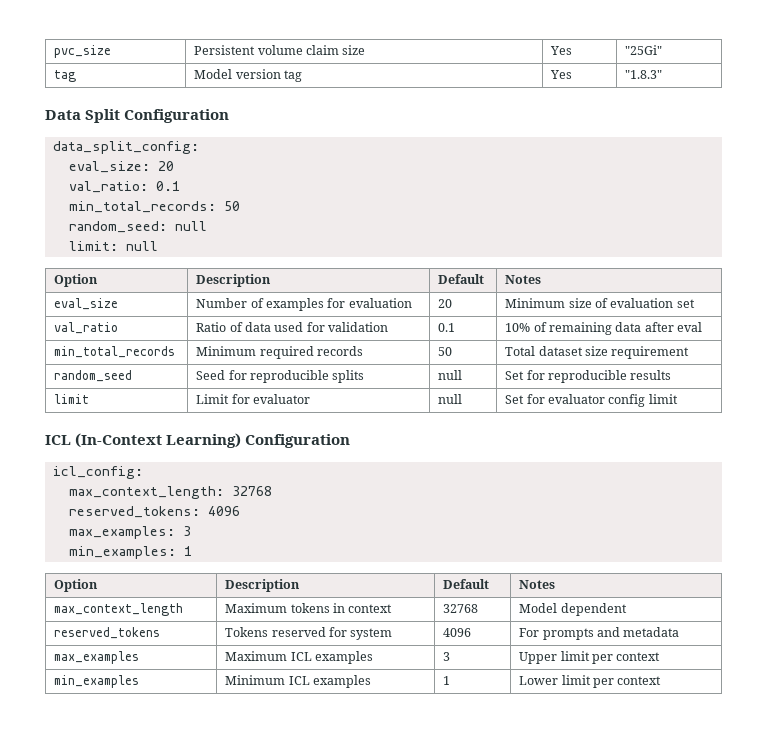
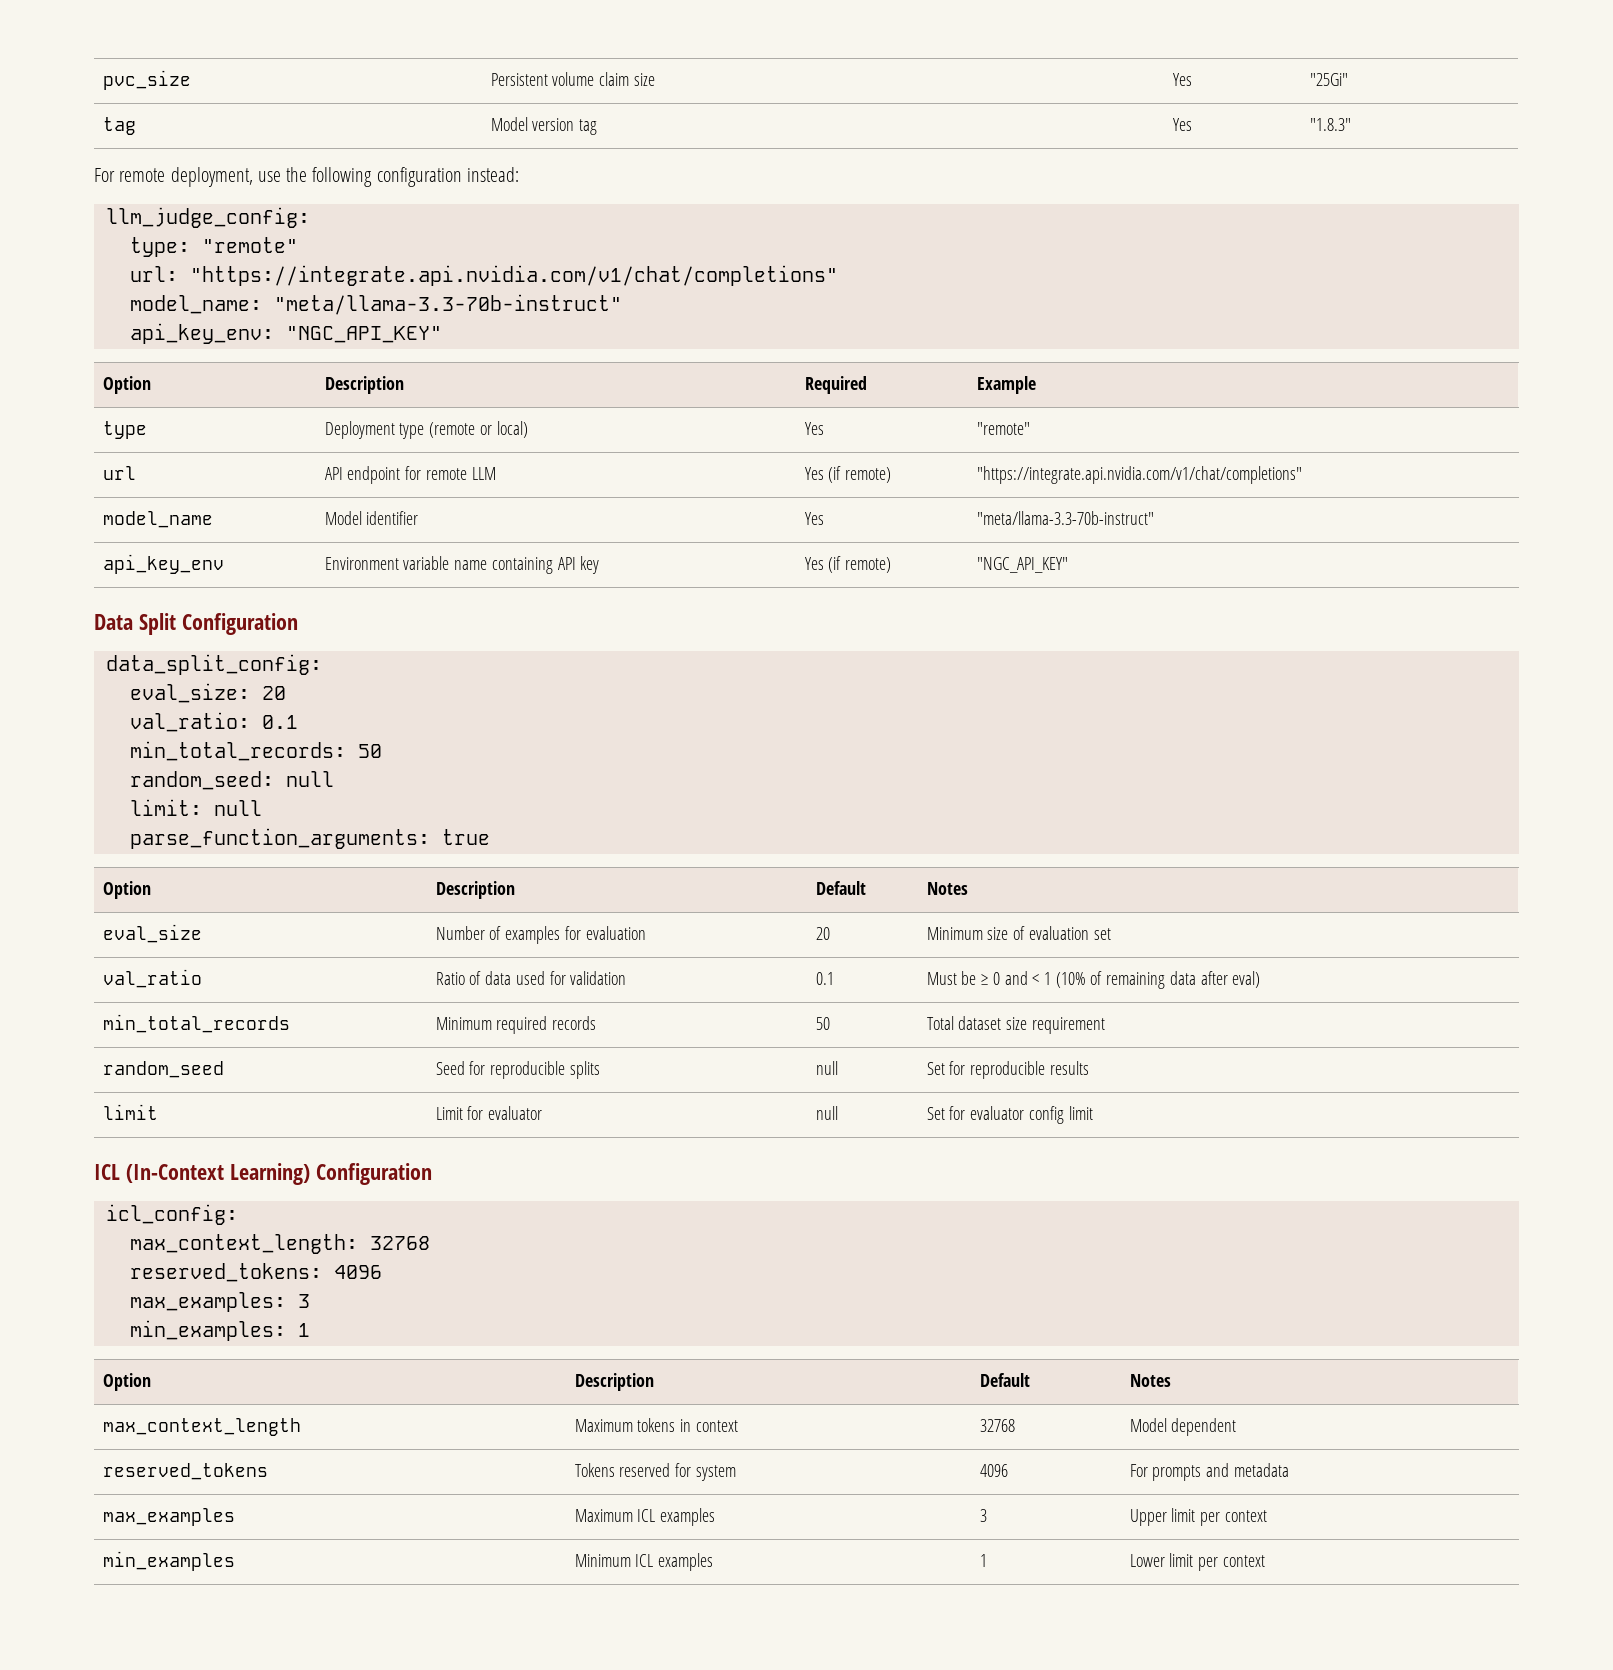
(663, 74) none -> [94,167,519,187] [105,207,310,228] [129,237,298,257] [129,265,838,286] [129,294,622,315] [129,323,442,344] [102,376,151,394] [324,376,404,394] [804,376,867,394] [976,376,1036,394] [102,421,147,439] [324,421,528,439] [804,422,824,435] [976,422,1030,435] [102,466,136,480] [324,466,496,484] [804,466,892,483] [976,466,1302,484] [102,511,213,528] [324,511,419,525] [804,512,824,525] [976,511,1154,525] [102,554,224,574] [324,556,600,574] [804,556,892,573] [976,557,1068,573] // For remote deployment, use the following configuration instead: // llm_judge_config: // type: "remote" // url: "https://integrate.api.nvidia.com/v1/chat/completions" // model_name: "meta/llama-3.3-70b-instruct" // api_key_env: "NGC_API_KEY" // Option | Description | Required | Example // type | Deployment type (remote or local) | Yes | "remote" // url | API endpoint for remote LLM | Yes (if remote) | "https://integrate.api.nvidia.com/v1/chat/completions" // model_name | Model identifier | Yes | "meta/llama-3.3-70b-instruct" // api_key_env | Environment variable name containing API key | Yes (if remote) | "NGC_API_KEY"
(159, 246) none -> [129,828,490,849] // parse_function_arguments: true
[505,323,531,332] 10% -> [926,971,1086,988] Must be ≥ 0 and < 1 (10%
[677,322,703,332] eval -> [1232,971,1261,988] eval)

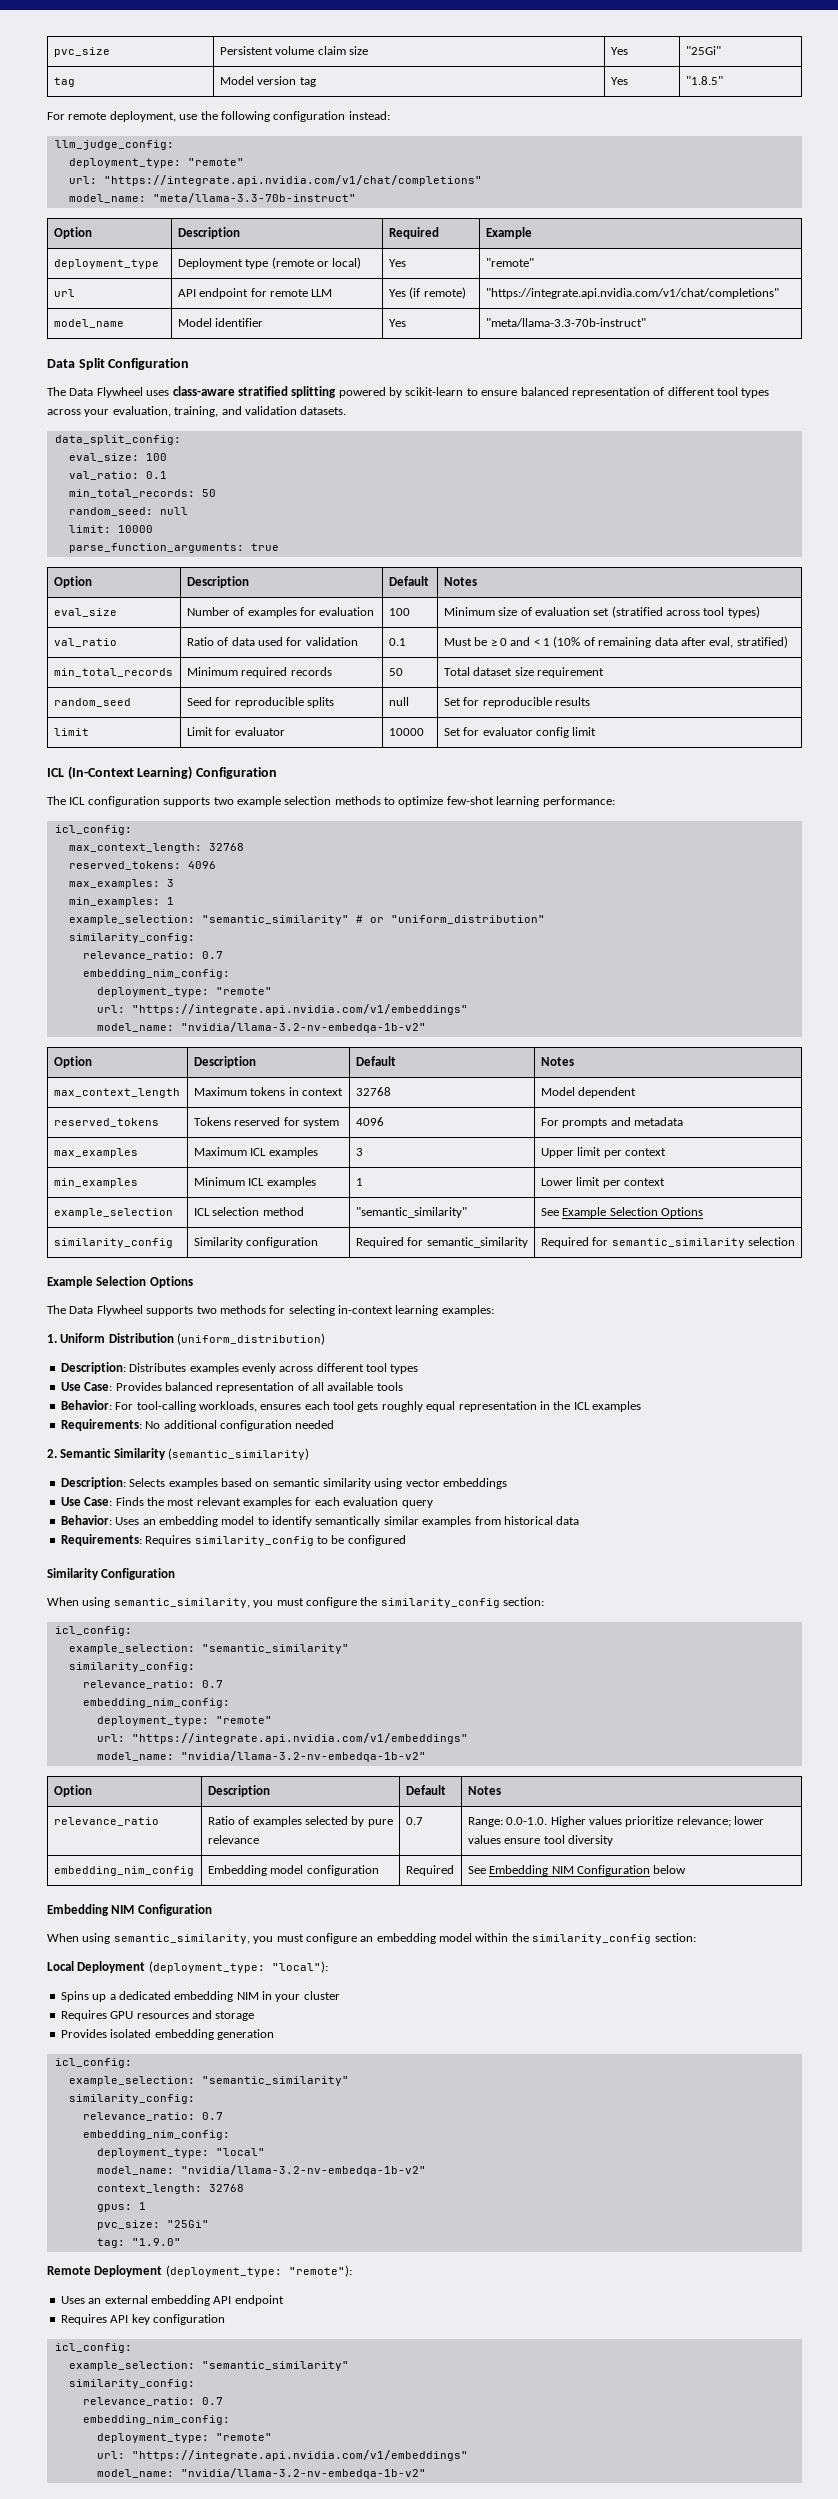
[1309,118,1351,131] "1.8.3" -> [685,76,723,85] "1.8.5"
[129,237,190,257] type: -> [68,158,181,168] deployment_type:
[129,323,442,344] // api_key_env: "NGC_API_KEY" -> (356, 198) none
[102,421,147,439] type -> [53,259,159,269] deployment_type
[102,554,224,574] [324,556,600,574] [804,556,892,573] [976,557,1068,573] [94,613,298,635] // api_key_env | Environment variable name containing API key | Yes (if remote) | "NGC_API_KEY" // Data Split Configuration -> [47,358,190,370] [47,386,770,398] [47,406,347,417] // Data Split Configuration // The Data Flywheel uses class-aware stratified splitting powered by scikit-learn to ensure balanced representation of different tool types across your evaluation, training, and validation datasets.
[261,686,286,700] 20 -> [145,453,167,461] 100
[213,800,262,816] null -> [117,525,153,533] 10000
[815,927,830,940] 20 -> [388,608,410,616] 100
(1111, 934) none -> [611,606,760,618] (stratified across tool types)
[1232,971,1261,988] eval) -> [709,636,788,648] eval, stratified)
[815,1106,838,1120] null -> [388,728,424,736] 10000
(432, 1174) none -> [47,796,615,807] // The ICL configuration supports two example selection methods to optimize few-shot learning performance:
(310, 1330) none -> [68,915,545,925] [68,933,195,943] [82,951,223,960] [82,969,230,979] [96,987,272,997] [96,1004,468,1015] [96,1022,426,1033] // example_selection: "semantic_similarity" # or "uniform_distribution" // similarity_config: // relevance_ratio: 0.7 // embedding_nim_config: // deployment_type: "remote" // url: "https://integrate.api.nvidia.com/v1/embeddings" // model_name: "nvidia/llama-3.2-nv-embedqa-1b-v2"
(1265, 1561) none -> [53,1208,173,1218] [193,1207,304,1216] [355,1207,467,1218] [540,1207,703,1218] [53,1238,173,1248] [193,1237,319,1248] [355,1237,528,1248] [540,1237,795,1248] [47,1276,193,1288] [47,1305,494,1316] [47,1333,326,1345] [60,1362,419,1374] [60,1382,403,1393] [60,1400,641,1412] [60,1419,335,1431] [47,1448,310,1460] [60,1477,508,1489] [60,1497,433,1508] [60,1515,580,1527] [60,1534,406,1546] [47,1568,176,1580] [47,1597,544,1608] [54,1626,132,1636] [68,1644,349,1654] [68,1662,195,1672] [82,1680,223,1689] [82,1698,230,1708] [96,1716,272,1726] [96,1733,468,1744] [96,1751,426,1762] [53,1785,92,1797] [207,1785,270,1797] [405,1785,446,1795] [467,1786,501,1795] [53,1817,159,1826] [207,1816,393,1827] [207,1835,259,1844] [405,1817,423,1825] [467,1816,764,1827] [467,1835,613,1846] [53,1866,194,1876] [207,1865,379,1876] [405,1865,454,1876] [467,1865,687,1876] [47,1904,212,1916] [47,1933,696,1944] [47,1961,328,1973] [60,1991,340,2002] [60,2010,255,2021] [60,2029,274,2040] [54,2058,132,2068] [68,2076,349,2086] [68,2094,195,2104] [82,2112,223,2121] [82,2130,230,2140] [96,2148,265,2158] [96,2165,426,2176] [96,2184,244,2194] [96,2202,146,2212] [96,2220,209,2230] [96,2238,181,2248] [47,2265,352,2277] [60,2295,284,2306] [60,2314,225,2325] [54,2343,132,2353] [68,2361,349,2371] [68,2379,195,2389] [82,2397,223,2406] [82,2415,230,2425] [96,2433,272,2443] [96,2450,468,2461] [96,2468,426,2479] // example_selection | ICL selection method | "semantic_similarity" | See Example Selection Options // similarity_config | Similarity configuration | Required for semantic_similarity | Required for semantic_similarity selection // Example Selection Options // The Data Flywheel supports two methods for selecting in-context learning examples: // 1. Uniform Distribution (uniform_distribution) // Description: Distributes examples evenly across different tool types // Use Case: Provides balanced representation of all available tools // Behavior: For tool-calling workloads, ensures each tool gets roughly equal representation in the ICL examples // Requirements: No additional configuration needed // 2. Semantic Similarity (semantic_similarity) // Description: Selects examples based on semantic similarity using vector embeddings // Use Case: Finds the most relevant examples for each evaluation query // Behavior: Uses an embedding model to identify semantically similar examples from historical data // Requirements: Requires similarity_config to be configured // Similarity Configuration // When using semantic_similarity, you must configure the similarity_config section: // icl_config: // example_selection: "semantic_similarity" // similarity_config: // relevance_ratio: 0.7 // embedding_nim_config: // deployment_type: "remote" // url: "https://integrate.api.nvidia.com/v1/embeddings" // model_name: "nvidia/llama-3.2-nv-embedqa-1b-v2" // Option | Description | Default | Notes // relevance_ratio | Ratio of examples selected by pure relevance | 0.7 | Range: 0.0-1.0. Higher values prioritize relevance; lower values ensure tool diversity // embedding_nim_config | Embedding model configuration | Required | See Embedding NIM Configuration below // Embedding NIM Configuration // When using semantic_similarity, you must configure an embedding model within the similarity_config section: // Local Deployment (deployment_type: "local"): // Spins up a dedicated embedding NIM in your cluster // Requires GPU resources and storage // Provides isolated embedding generation // icl_config: // example_selection: "semantic_similarity" // similarity_config: // relevance_ratio: 0.7 // embedding_nim_config: // deployment_type: "local" // model_name: "nvidia/llama-3.2-nv-embedqa-1b-v2" // context_length: 32768 // gpus: 1 // pvc_size: "25Gi" // tag: "1.9.0" // Remote Deployment (deployment_type: "remote"): // Uses an external embedding API endpoint // Requires API key configuration // icl_config: // example_selection: "semantic_similarity" // similarity_config: // relevance_ratio: 0.7 // embedding_nim_config: // deployment_type: "remote" // url: "https://integrate.api.nvidia.com/v1/embeddings" // model_name: "nvidia/llama-3.2-nv-embedqa-1b-v2"

